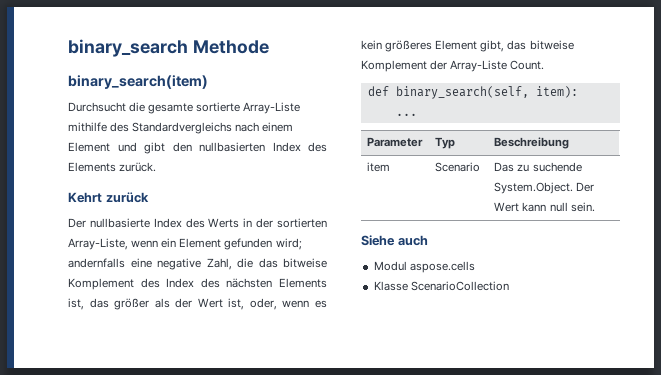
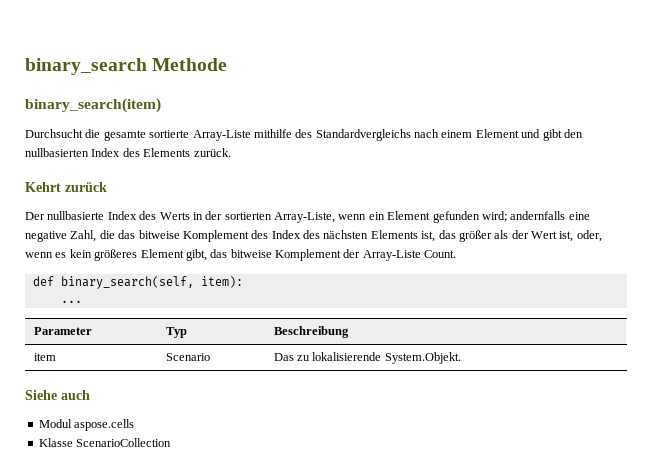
[532,162,582,172] [494,182,595,194] [494,202,595,212] suchende System.Object. Der Wert kann null sein. -> [312,352,461,364] lokalisierende System.Objekt.

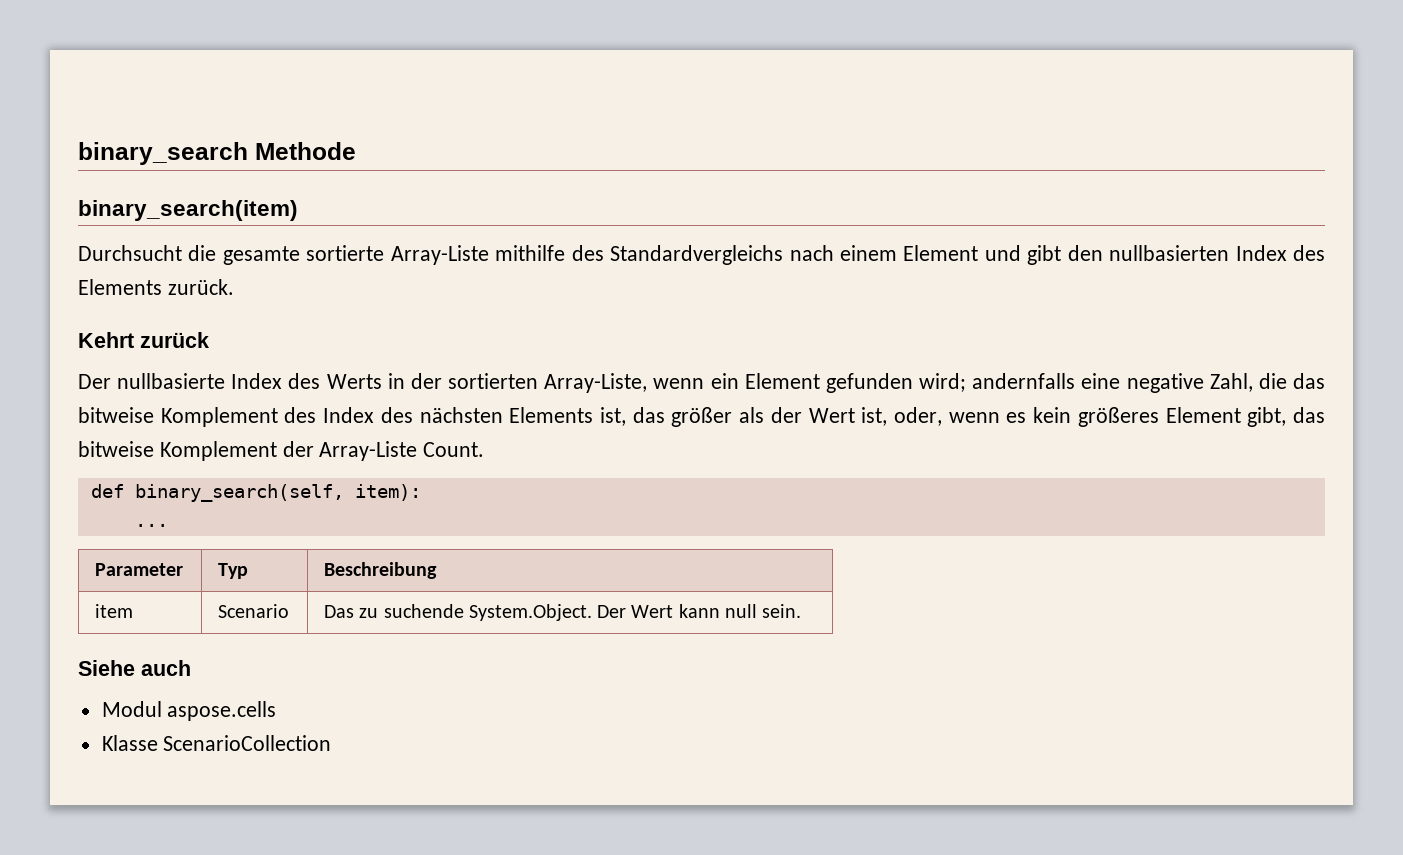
[312,352,461,364] lokalisierende System.Objekt. -> [383,604,802,621] suchende System.Object. Der Wert kann null sein.

